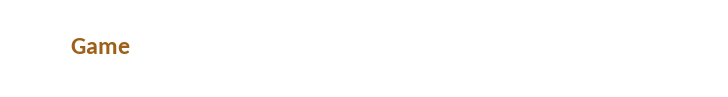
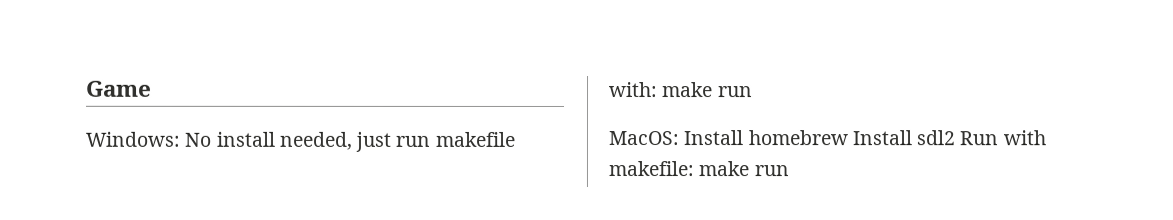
(130, 46) none -> [85,131,515,152] [609,82,753,98] [608,130,1046,146] [608,161,789,177] // Windows: No install needed, just run makefile with: make run // MacOS: Install homebrew Install sdl2 Run with makefile: make run

